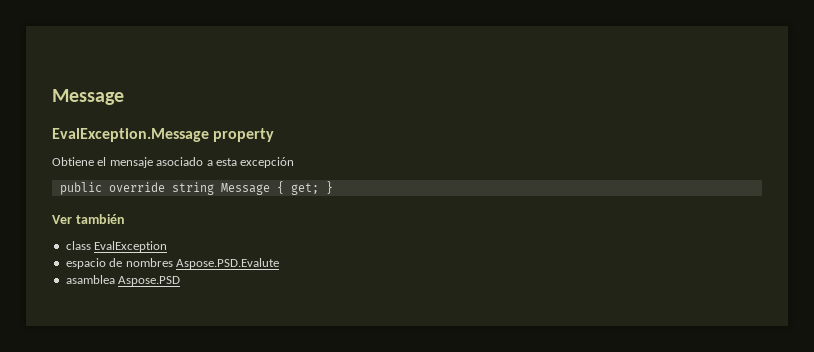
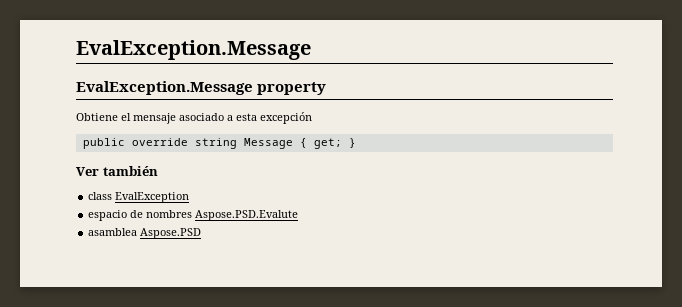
[52,89,124,105] Message -> [76,40,311,60] EvalException.Message

